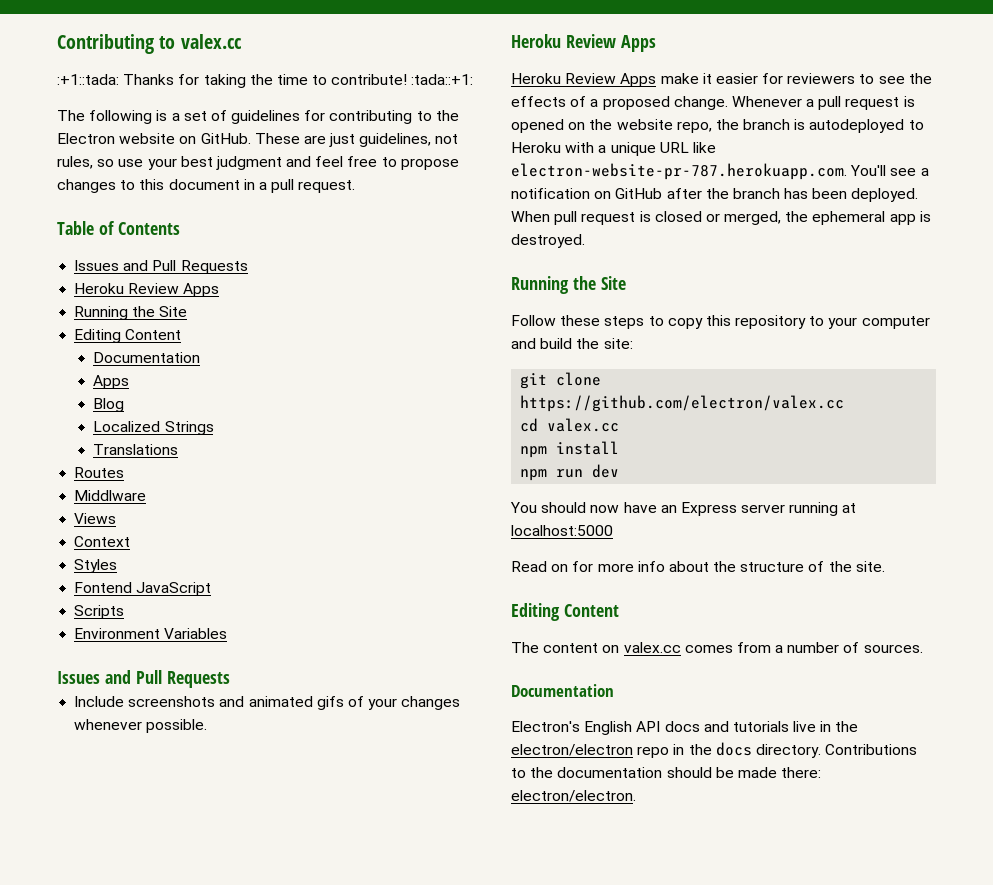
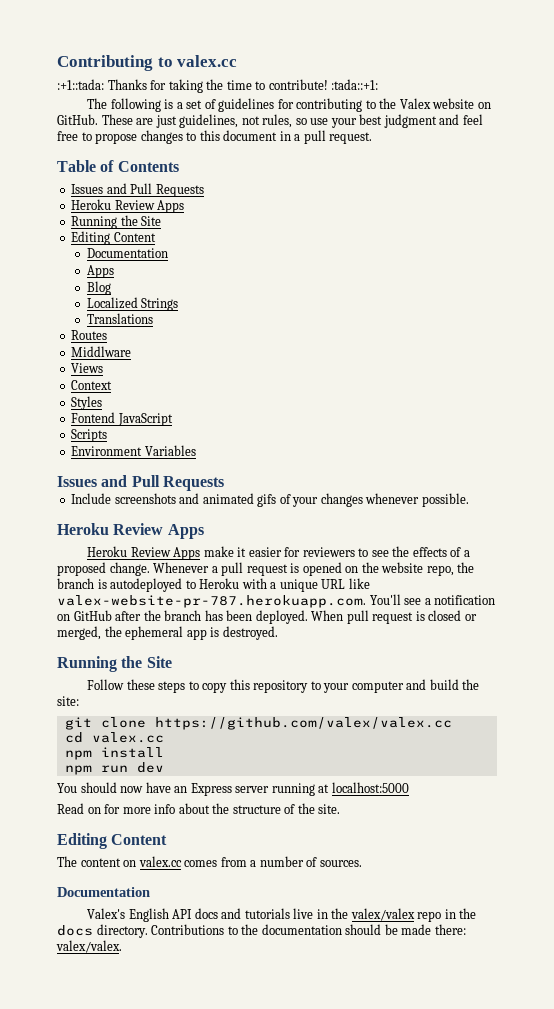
[57,133,115,144] Electron -> [399,98,431,109] Valex
[511,163,847,180] electron-website-pr-787.herokuapp.com. -> [57,595,366,608] valex-website-pr-787.herokuapp.com.
[520,395,845,412] https://github.com/electron/valex.cc -> [154,717,452,730] https://github.com/valex/valex.cc
[511,721,580,732] Electron's -> [87,908,126,919] Valex's
[511,744,633,756] electron/electron -> [350,908,415,921] valex/valex
[511,790,636,802] electron/electron. -> [56,940,122,953] valex/valex.

